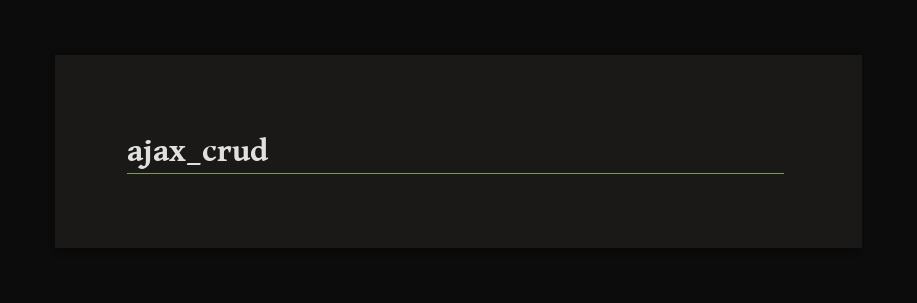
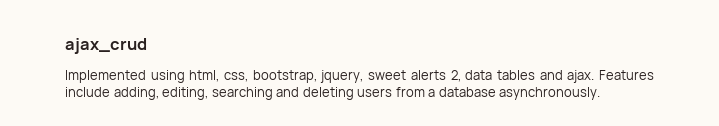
(269, 153) none -> [65,70,654,83] [65,87,601,100] // Implemented using html, css, bootstrap, jquery, sweet alerts 2, data tables and ajax. Features include adding, editing, searching and deleting users from a database asynchronously.

